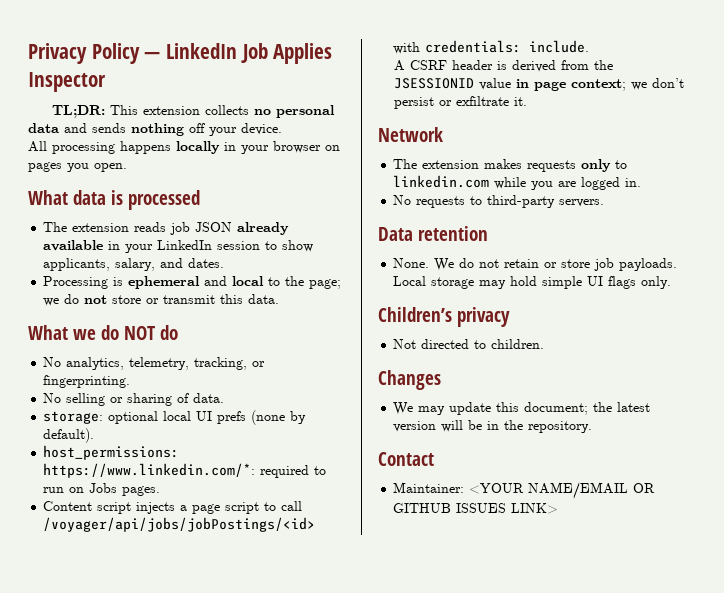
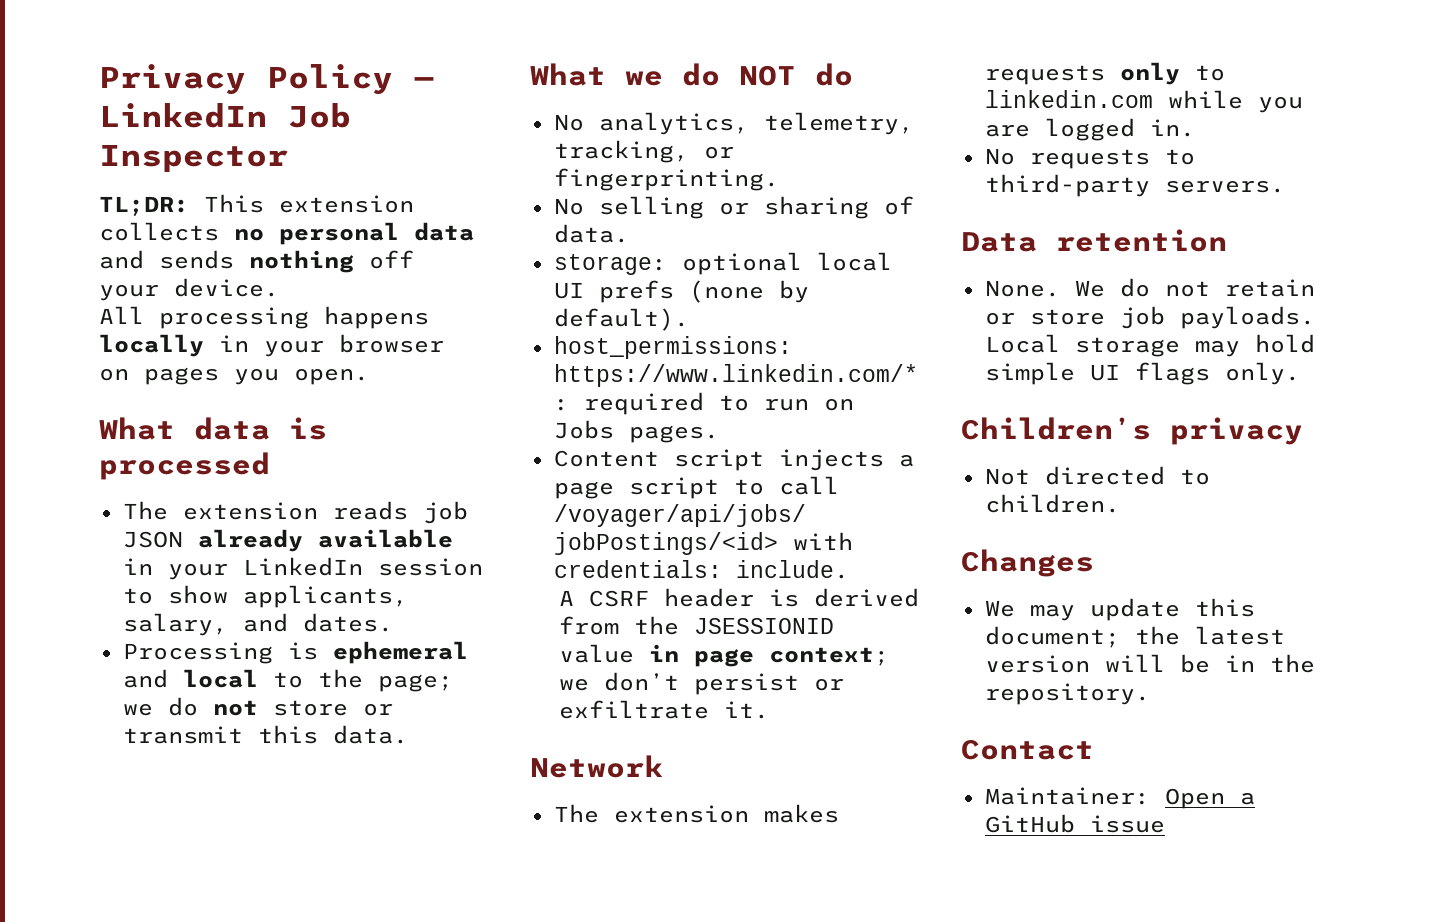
[273,43,333,64] Applies -> (351, 115) none
[469,482,656,499] [393,503,559,514] <YOUR NAME/EMAIL OR GITHUB ISSUES LINK> -> [1164,788,1255,809] [984,814,1165,833] Open a GitHub issue

